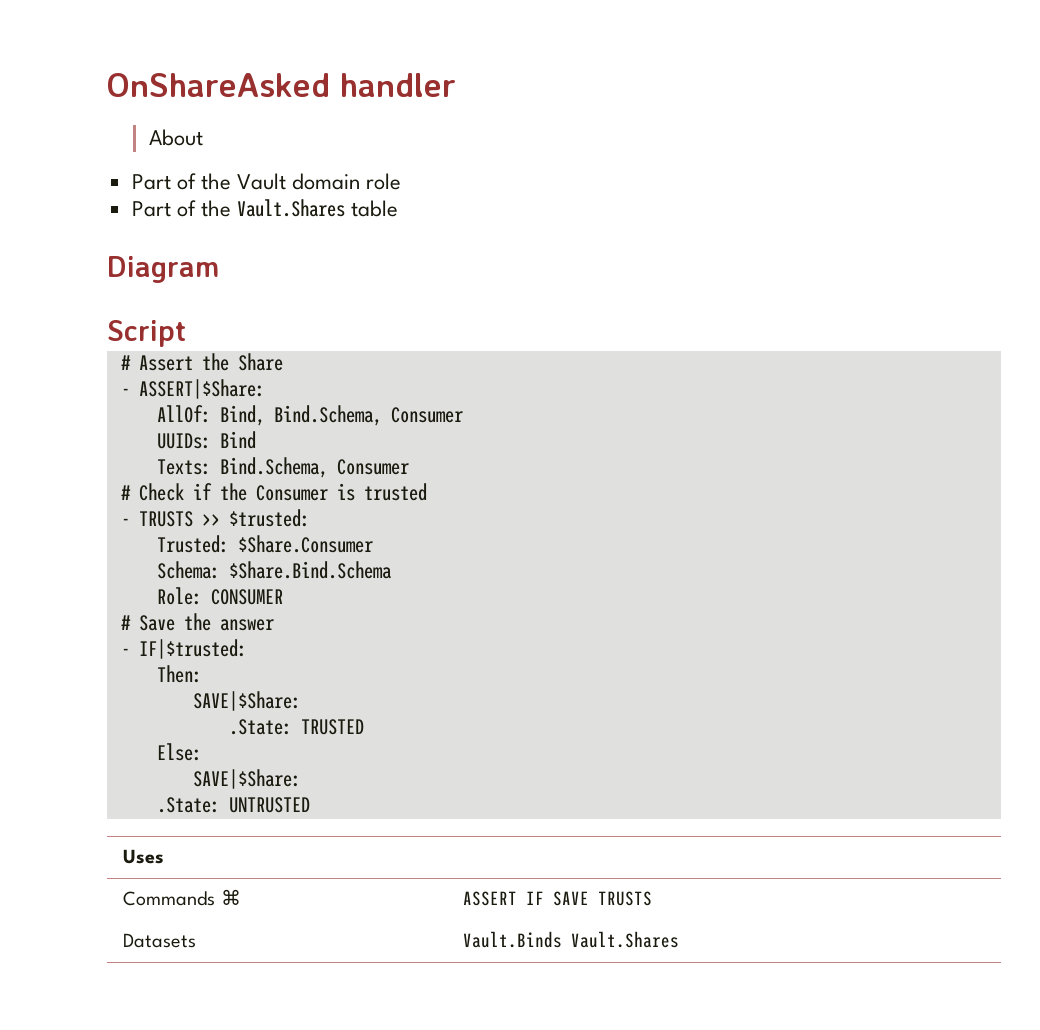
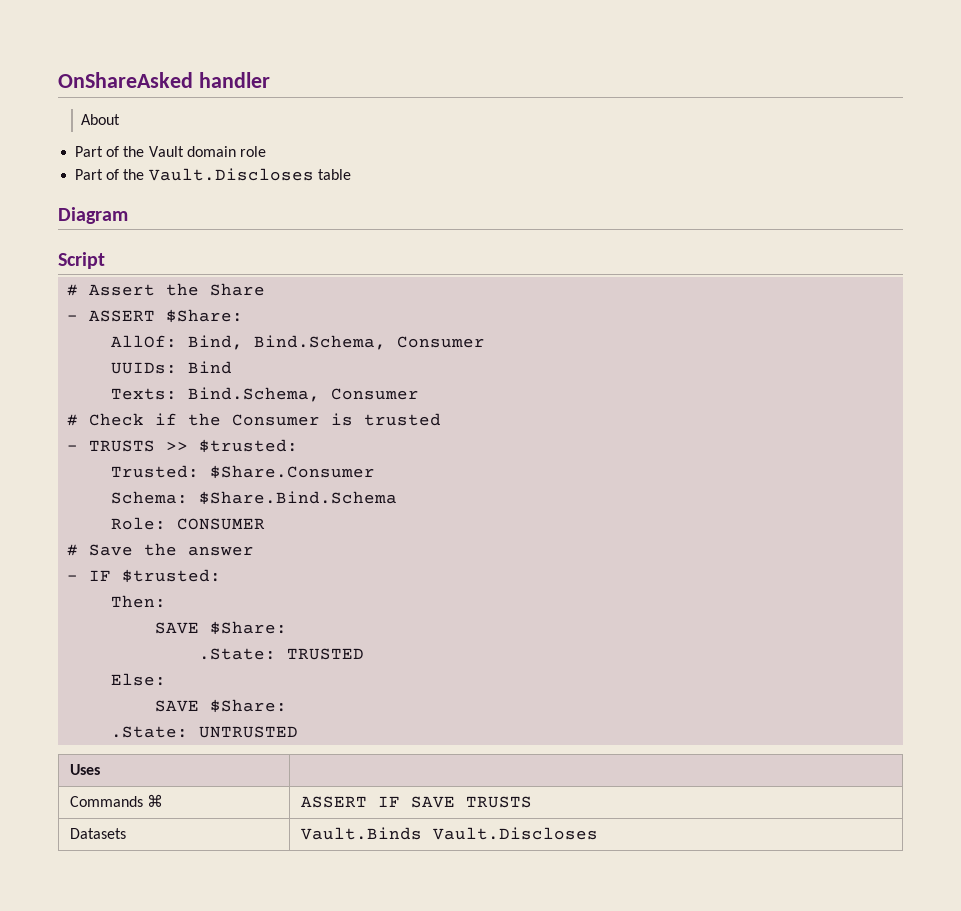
[236,199,345,217] Vault.Shares -> [148,168,314,181] Vault.Discloses
[138,379,265,399] ASSERT|$Share: -> [89,309,244,323] ASSERT $Share:
[138,639,247,659] IF|$trusted: -> [89,569,222,583] IF $trusted:
[192,691,301,711] SAVE|$Share: -> [155,621,288,635] SAVE $Share:
[192,769,301,789] SAVE|$Share: -> [155,699,288,713] SAVE $Share:
[571,931,680,948] Vault.Shares -> [433,827,599,840] Vault.Discloses

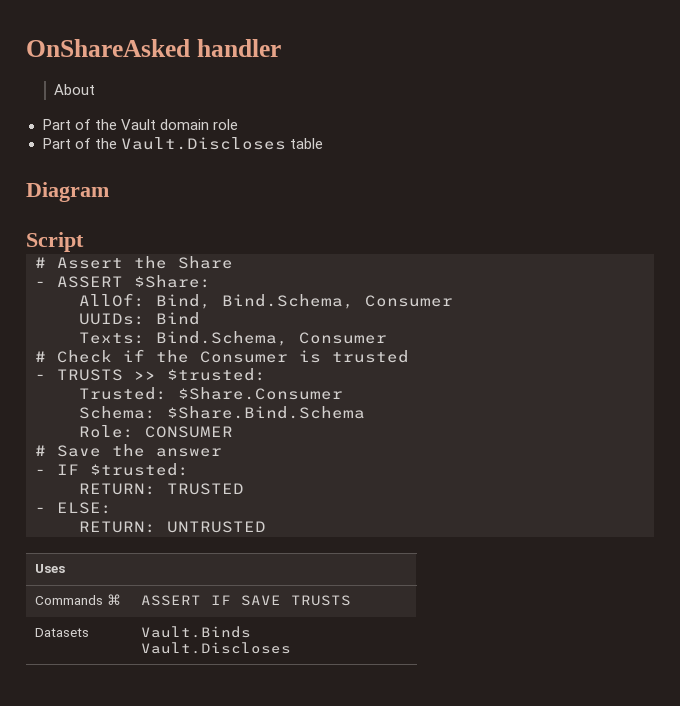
[111,595,167,608] [155,621,288,635] [199,648,365,660] [111,673,167,686] [155,699,288,713] [111,726,189,738] Then: // SAVE $Share: // .State: TRUSTED // Else: // SAVE $Share: // .State: -> [79,483,244,495] [35,502,112,514] [79,521,156,533] RETURN: TRUSTED // - ELSE: // RETURN:

